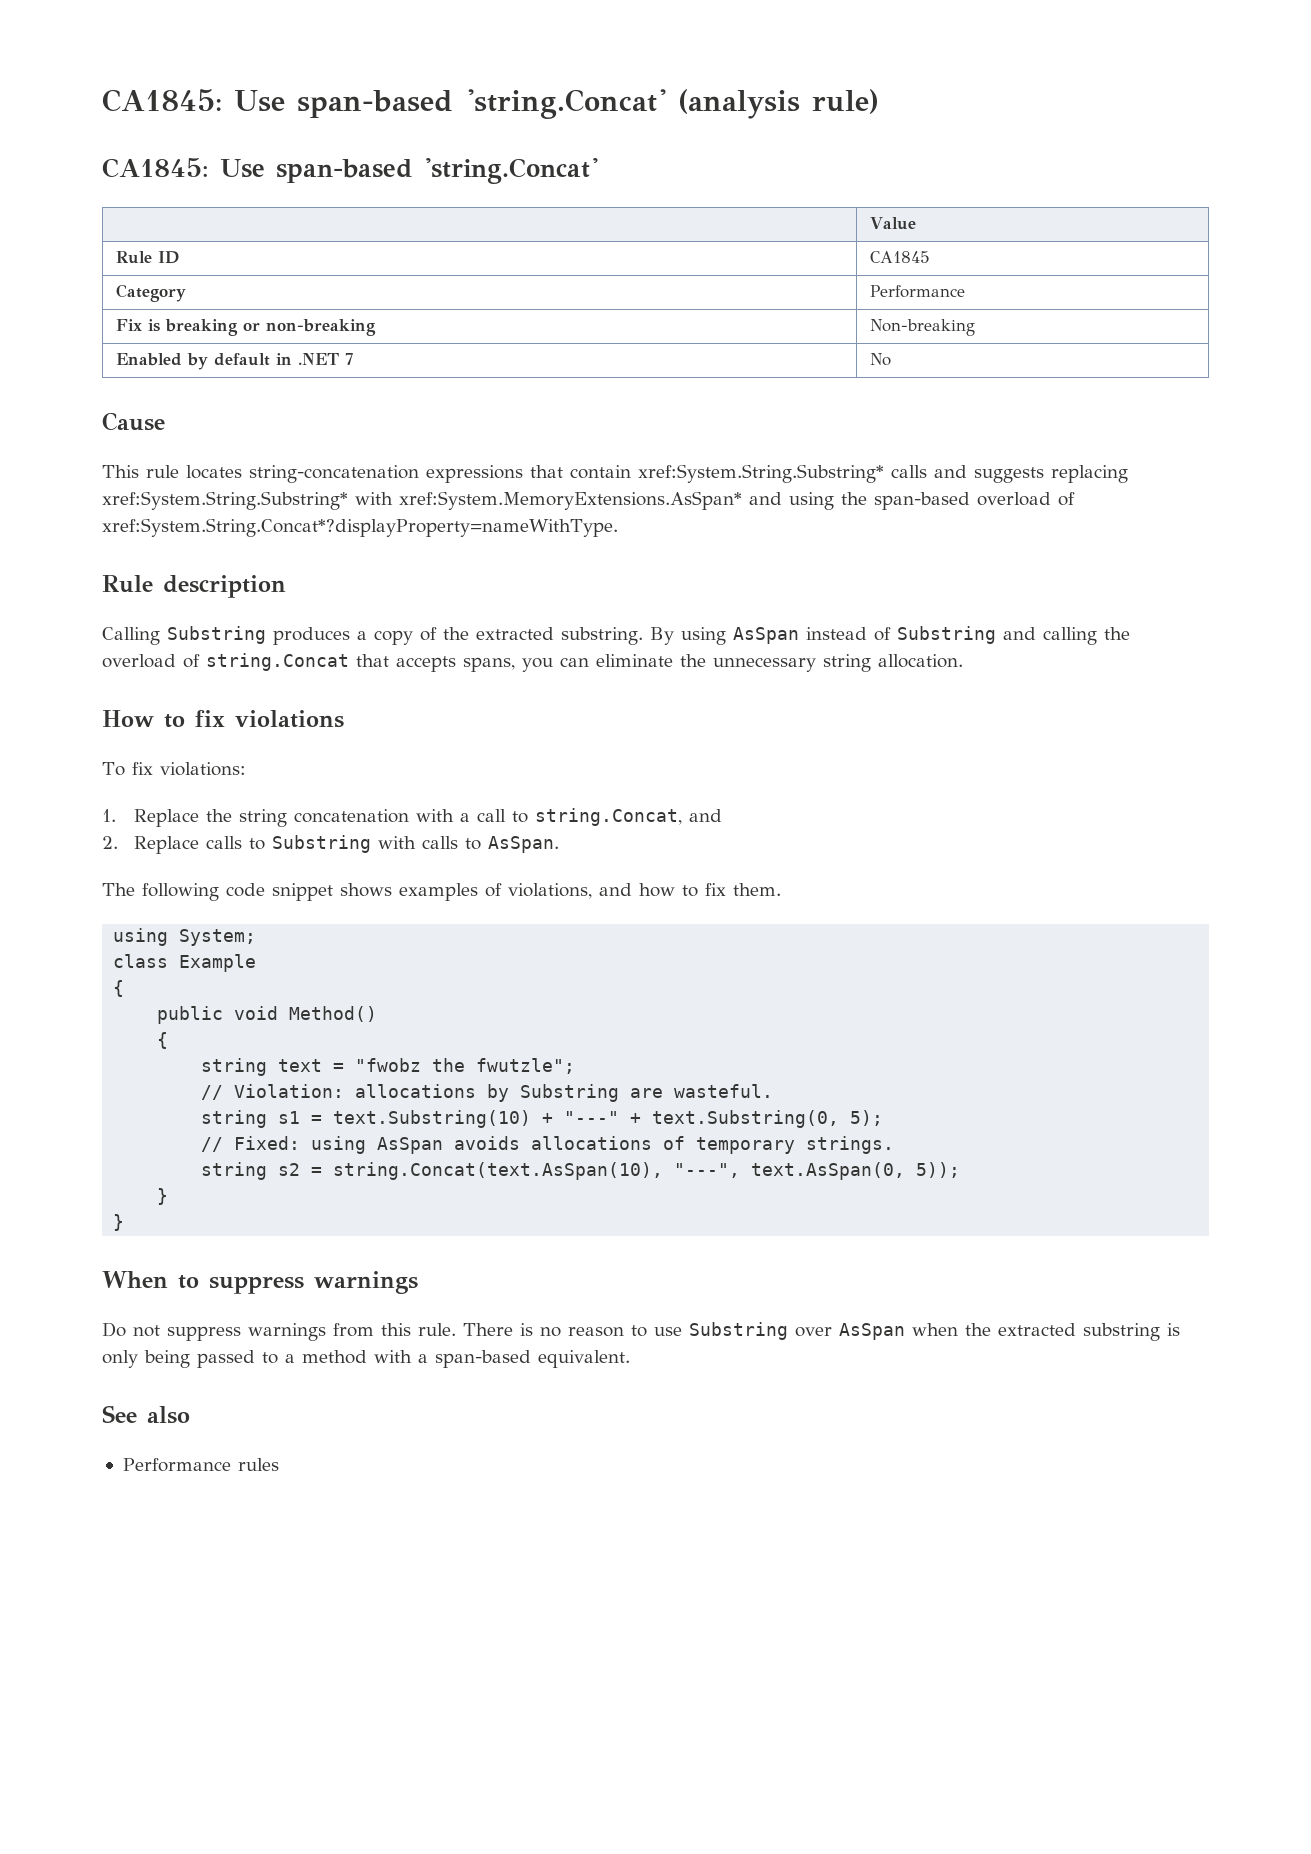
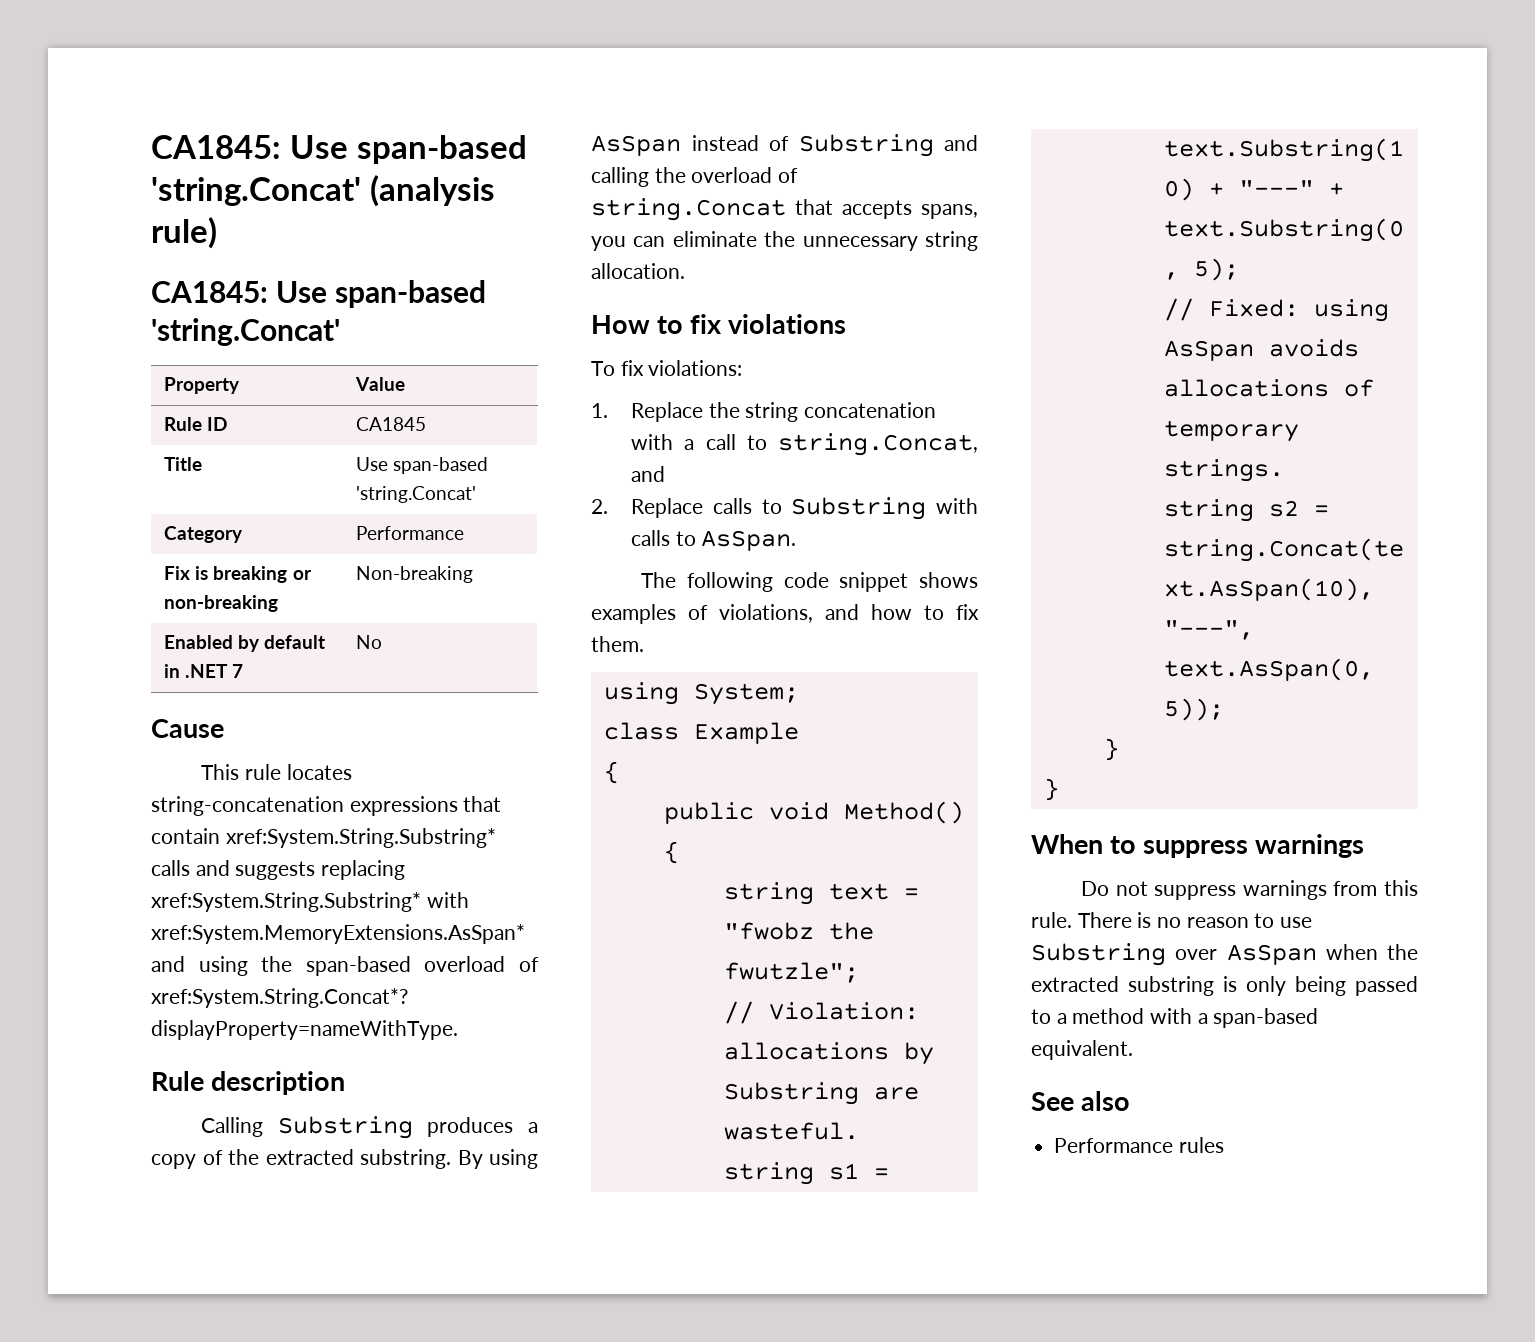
(598, 171) none -> [164,377,241,394] Property
(931, 257) none -> [164,457,203,471] [356,457,489,474] [356,486,477,503] // Title | Use span-based 'string.Concat'

